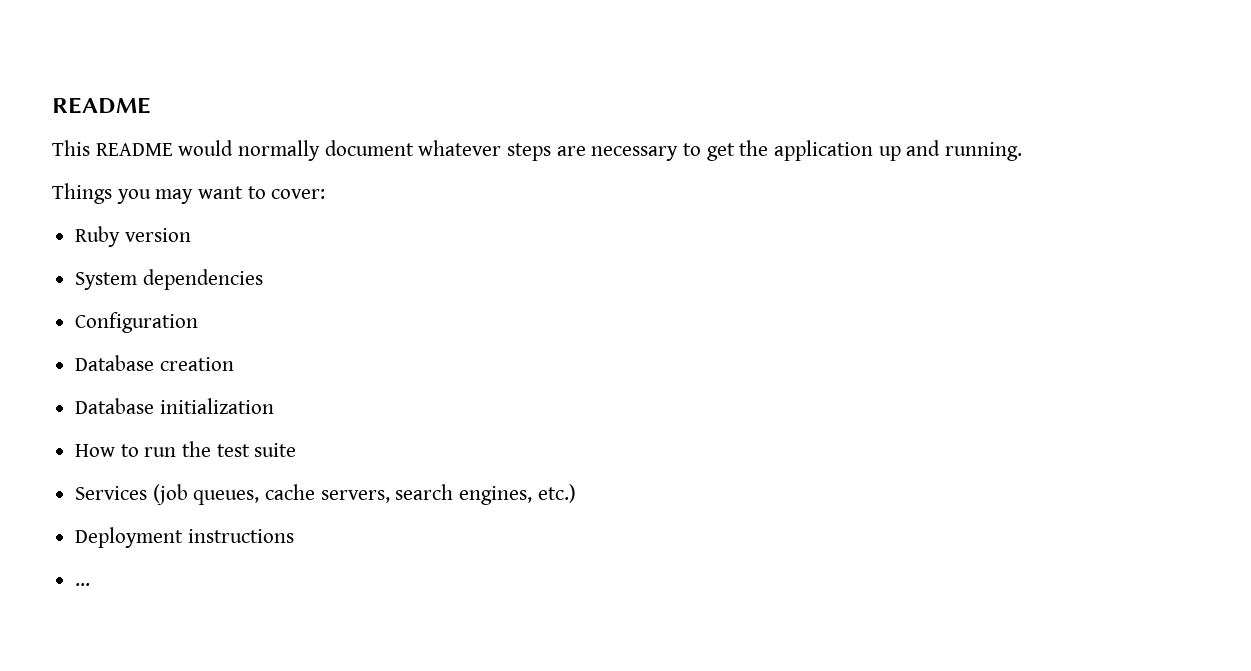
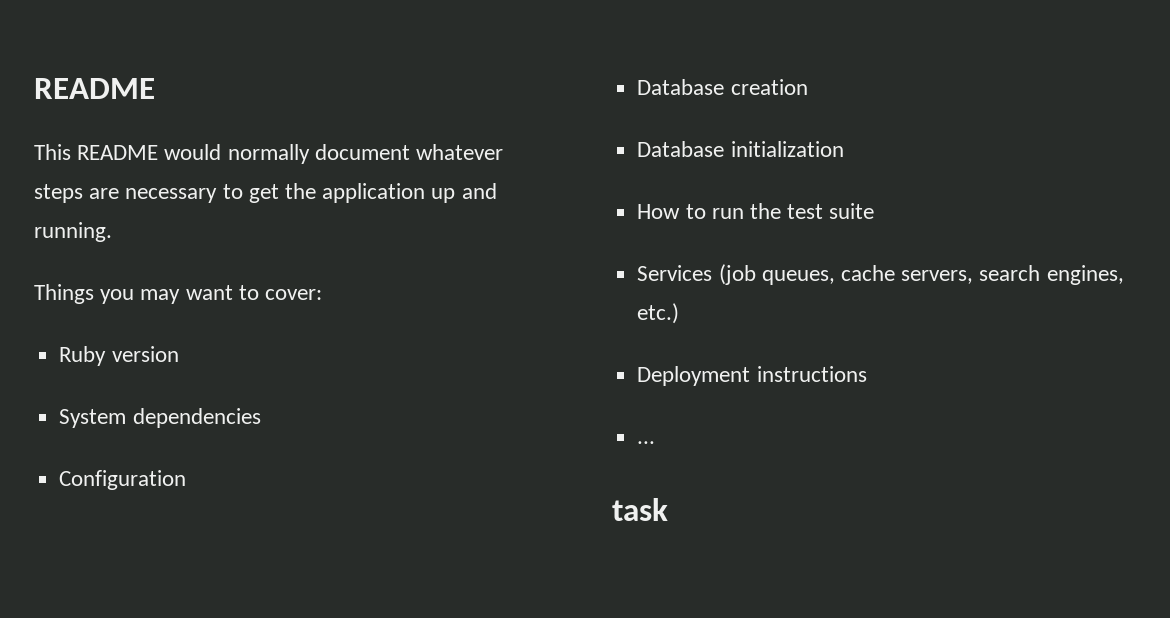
(91, 584) none -> [612,498,668,521] // task

